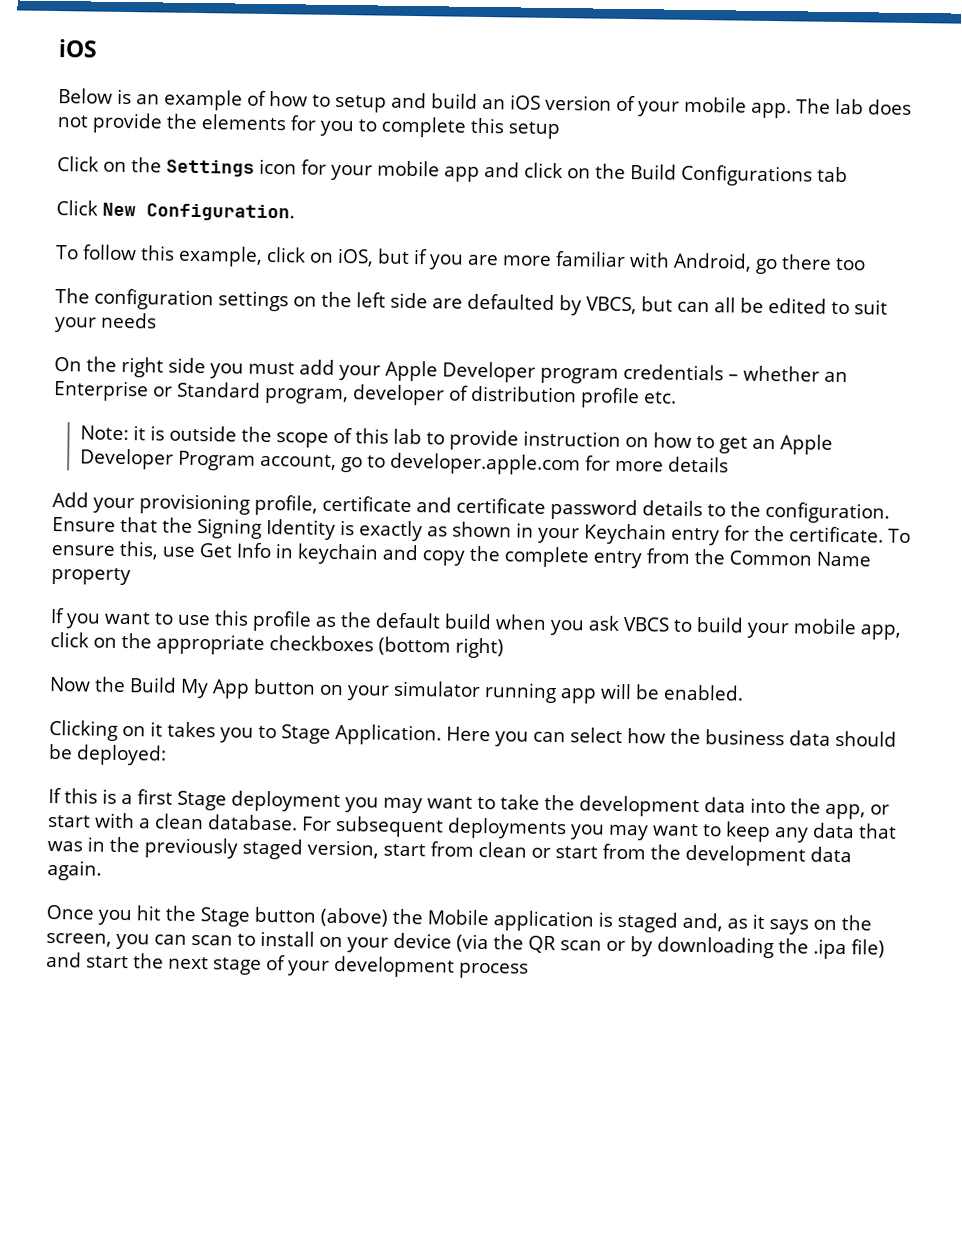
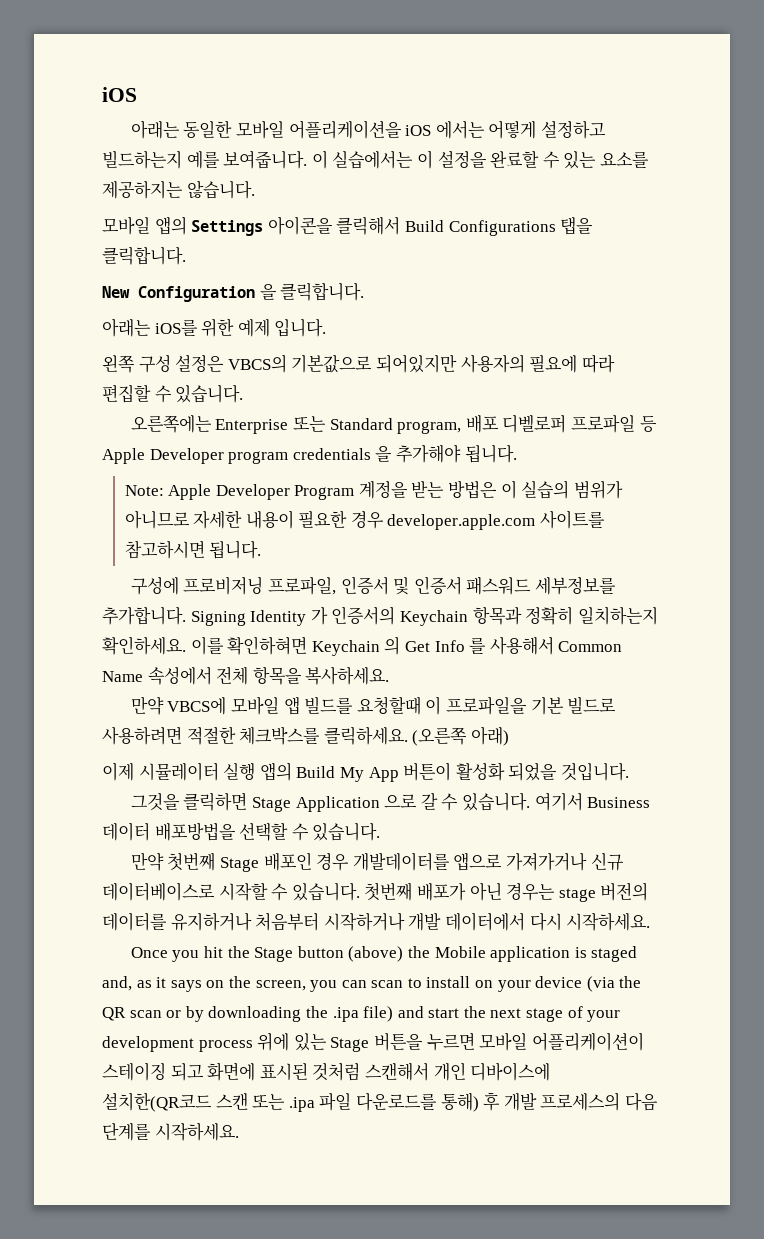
[58,88,912,119] [57,112,560,140] [57,156,848,187] [56,200,295,222] [55,244,866,275] [55,288,888,316] [54,312,157,333] [54,356,848,384] [54,380,677,409] [79,425,833,455] [79,448,729,476] [52,492,890,524] [52,516,911,546] [51,540,871,569] [51,567,131,586] [50,607,901,640] [50,631,504,659] [49,676,744,704] [49,719,897,747] [48,743,167,766] [48,787,890,820] [48,812,897,843] [47,836,852,867] [47,859,102,881] Below is an example of how to setup and build an iOS version of your mobile app. The lab does not provide the elements for you to complete this setup // Click on the Settings icon for your mobile app and click on the Build Configurations tab // Click New Configuration. // To follow this example, click on iOS, but if you are more familiar with Android, go there too // The configuration settings on the left side are defaulted by VBCS, but can all be edited to suit your needs // On the right side you must add your Apple Developer program credentials – whether an Enterprise or Standard program, developer of distribution profile etc. // Note: it is outside the scope of this lab to provide instruction on how to get an Apple Developer Program account, go to developer.apple.com for more details // Add your provisioning profile, certificate and certificate password details to the configuration. Ensure that the Signing Identity is exactly as shown in your Keychain entry for the certificate. To ensure this, use Get Info in keychain and copy the complete entry from the Common Name property // If you want to use this profile as the default build when you ask VBCS to build your mobile app, click on the appropriate checkboxes (bottom right) // Now the Build My App button on your simulator running app will be enabled. // Clicking on it takes you to Stage Application. Here you can select how the business data should be deployed: // If this is a first Stage deployment you may want to take the development data into the app, or start with a clean database. For subsequent deployments you may want to keep any data that was in the previously staged version, start from clean or start from the development data again. -> [130,120,606,139] [102,150,649,169] [102,180,255,199] [102,216,594,236] [102,246,186,265] [102,282,365,302] [102,318,327,337] [102,354,615,373] [102,384,244,403] [130,414,657,434] [102,444,517,464] [124,480,623,500] [124,510,606,530] [124,540,262,559] [130,576,616,595] [102,606,658,626] [102,636,623,656] [102,666,390,685] [130,696,617,715] [102,726,509,746] [102,762,629,782] [130,792,651,812] [102,822,381,841] [130,852,624,872] [102,882,649,902] [102,912,651,931] 아래는 동일한 모바일 어플리케이션을 iOS 에서는 어떻게 설정하고 빌드하는지 예를 보여줍니다. 이 실습에서는 이 설정을 완료할 수 있는 요소를 제공하지는 않습니다. // 모바일 앱의 Settings 아이콘을 클릭해서 Build Configurations 탭을 클릭합니다. // New Configuration 을 클릭합니다. // 아래는 iOS를 위한 예제 입니다. // 왼쪽 구성 설정은 VBCS의 기본값으로 되어있지만 사용자의 필요에 따라 편집할 수 있습니다. // 오른쪽에는 Enterprise 또는 Standard program, 배포 디벨로퍼 프로파일 등 Apple Developer program credentials 을 추가해야 됩니다. // Note: Apple Developer Program 계정을 받는 방법은 이 실습의 범위가 아니므로 자세한 내용이 필요한 경우 developer.apple.com 사이트를 참고하시면 됩니다. // 구성에 프로비저닝 프로파일, 인증서 및 인증서 패스워드 세부정보를 추가합니다. Signing Identity 가 인증서의 Keychain 항목과 정확히 일치하는지 확인하세요. 이를 확인하혀면 Keychain 의 Get Info 를 사용해서 Common Name 속성에서 전체 항목을 복사하세요. // 만약 VBCS에 모바일 앱 빌드를 요청할때 이 프로파일을 기본 빌드로 사용하려면 적절한 체크박스를 클릭하세요. (오른쪽 아래) // 이제 시뮬레이터 실행 앱의 Build My App 버튼이 활성화 되었을 것입니다. // 그것을 클릭하면 Stage Application 으로 갈 수 있습니다. 여기서 Business 데이터 배포방법을 선택할 수 있습니다. // 만약 첫번째 Stage 배포인 경우 개발데이터를 앱으로 가져가거나 신규 데이터베이스로 시작할 수 있습니다. 첫번째 배포가 아닌 경우는 stage 버전의 데이터를 유지하거나 처음부터 시작하거나 개발 데이터에서 다시 시작하세요.
(529, 970) none -> [257,1032,644,1052] [102,1062,551,1081] [102,1092,658,1112] [102,1122,239,1141] 위에 있는 Stage 버튼을 누르면 모바일 어플리케이션이 스테이징 되고 화면에 표시된 것처럼 스캔해서 개인 디바이스에 설치한(QR코드 스캔 또는 .ipa 파일 다운로드를 통해) 후 개발 프로세스의 다음 단계를 시작하세요.

